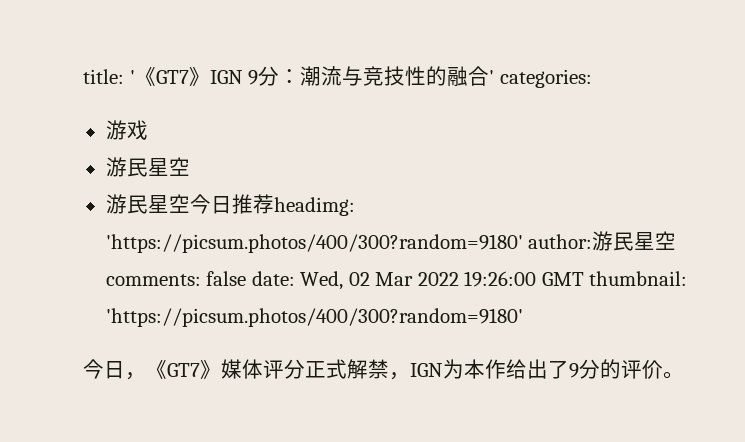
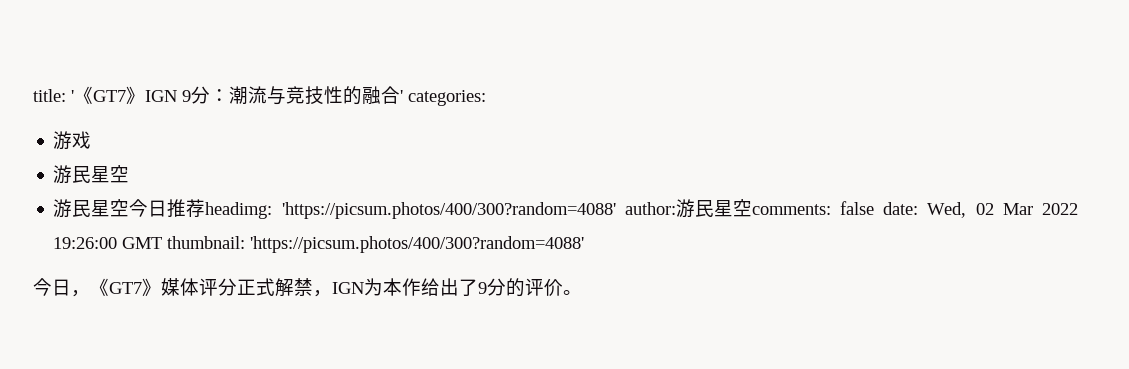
[105,234,523,253] 'https://picsum.photos/400/300?random=9180' -> [281,202,616,219] 'https://picsum.photos/400/300?random=4088'
[105,308,523,327] 'https://picsum.photos/400/300?random=9180' -> [250,236,585,253] 'https://picsum.photos/400/300?random=4088'

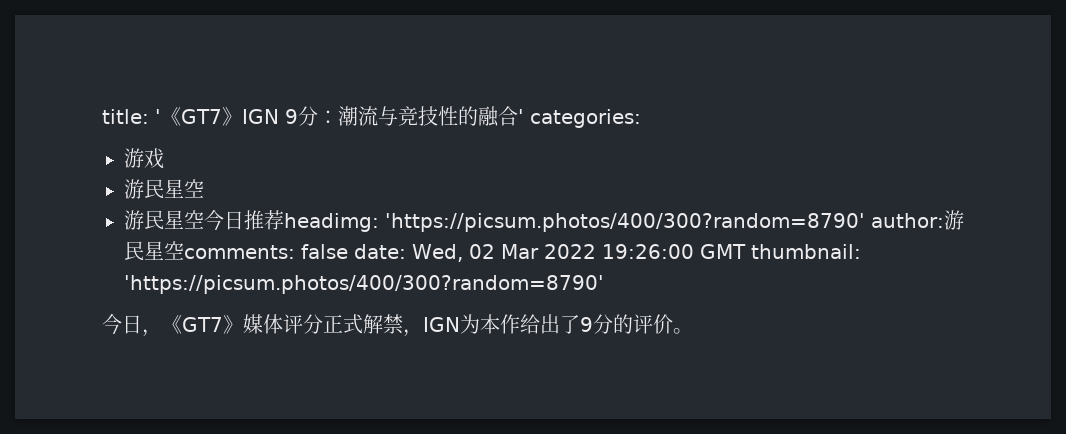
[281,202,616,219] 'https://picsum.photos/400/300?random=4088' -> [385,213,865,232] 'https://picsum.photos/400/300?random=8790'
[250,236,585,253] 'https://picsum.photos/400/300?random=4088' -> [124,275,604,294] 'https://picsum.photos/400/300?random=8790'

